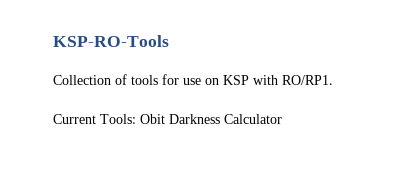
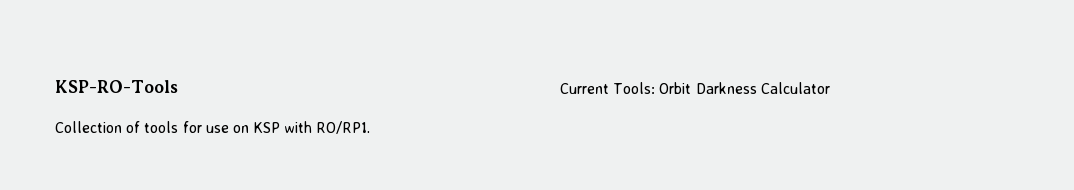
[140,114,165,124] Obit -> [659,82,692,94] Orbit

